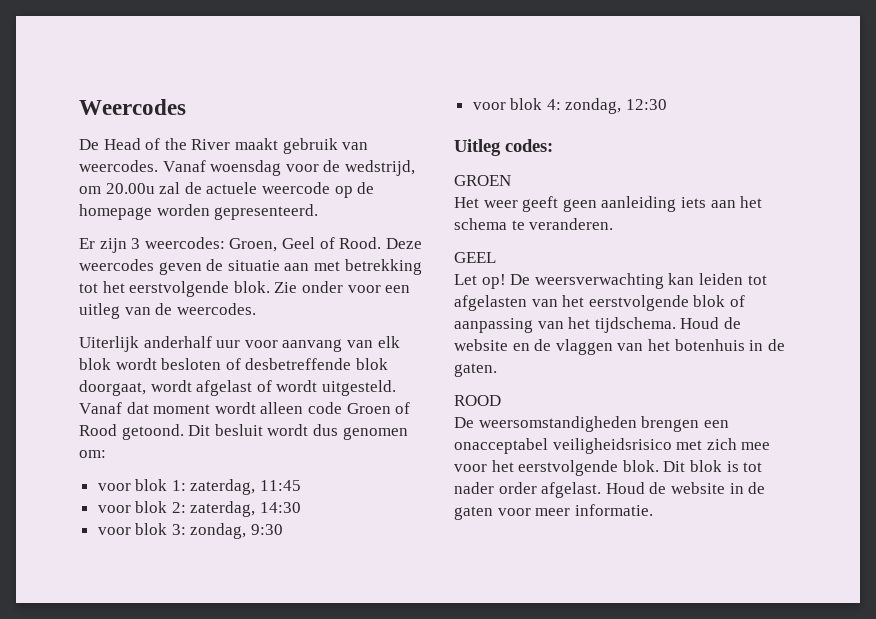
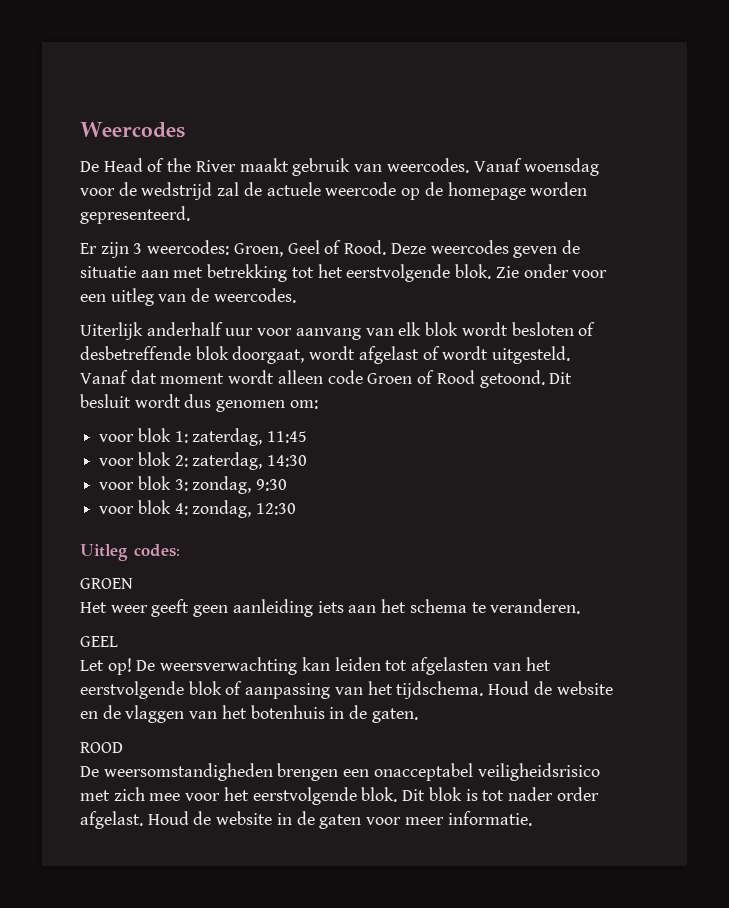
[344,160,415,176] [79,183,155,194] wedstrijd, om 20.00u -> [141,182,213,200] wedstrijd

